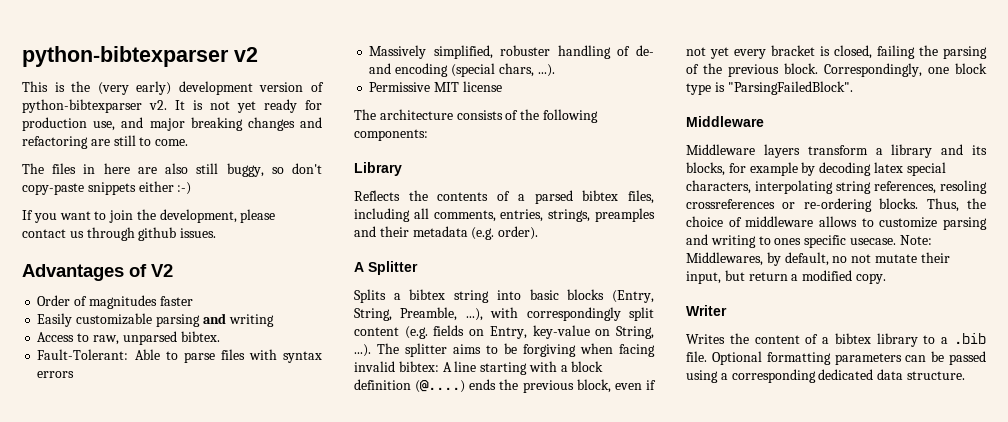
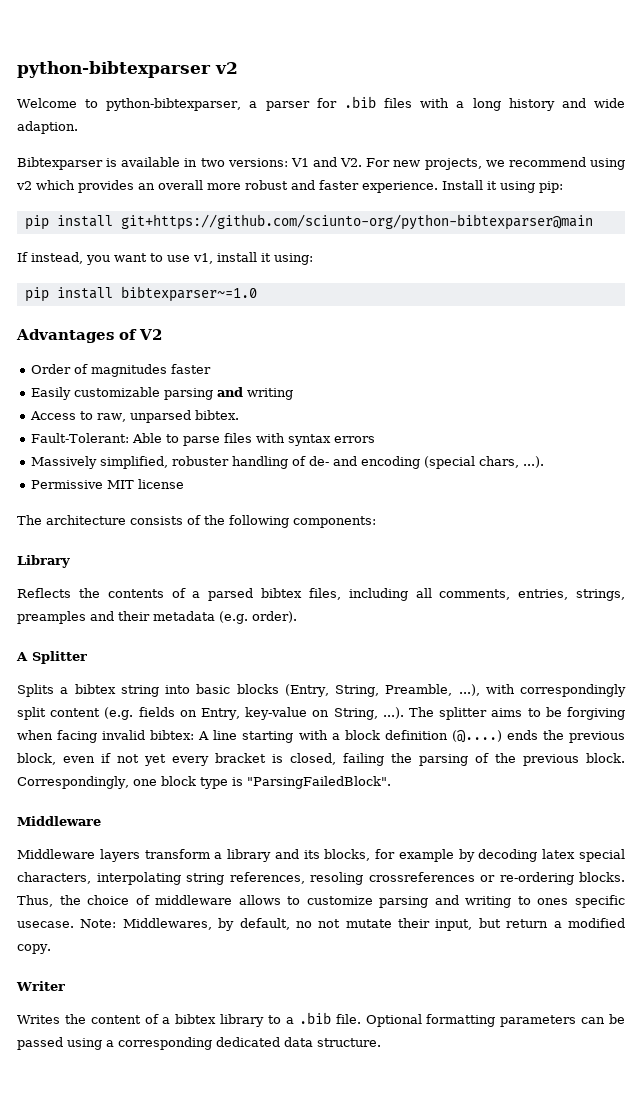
[22,81,324,95] [22,99,322,113] [22,117,322,131] [22,135,189,149] [22,163,323,177] [22,181,192,195] This is the (very early) development version of python-bibtexparser v2. It is not yet ready for production use, and major breaking changes and refactoring are still to come. // The files in here are also still buggy, so don't copy-paste snippets either :-) -> [17,96,625,111] [17,121,78,134] [17,157,626,170] [16,180,563,193] [24,214,593,230] Welcome to python-bibtexparser, a parser for .bib files with a long history and wide adaption. // Bibtexparser is available in two versions: V1 and V2. For new projects, we recommend using v2 which provides an overall more robust and faster experience. Install it using pip: // pip install git+https://github.com/sciunto-org/python-bibtexparser@main
(33, 215) none -> [31,252,83,264] instead,
[109,209,276,223] [22,227,217,241] join the development, please contact us through github issues. -> [167,252,313,265] [24,286,257,302] use v1, install it using: // pip install bibtexparser~=1.0

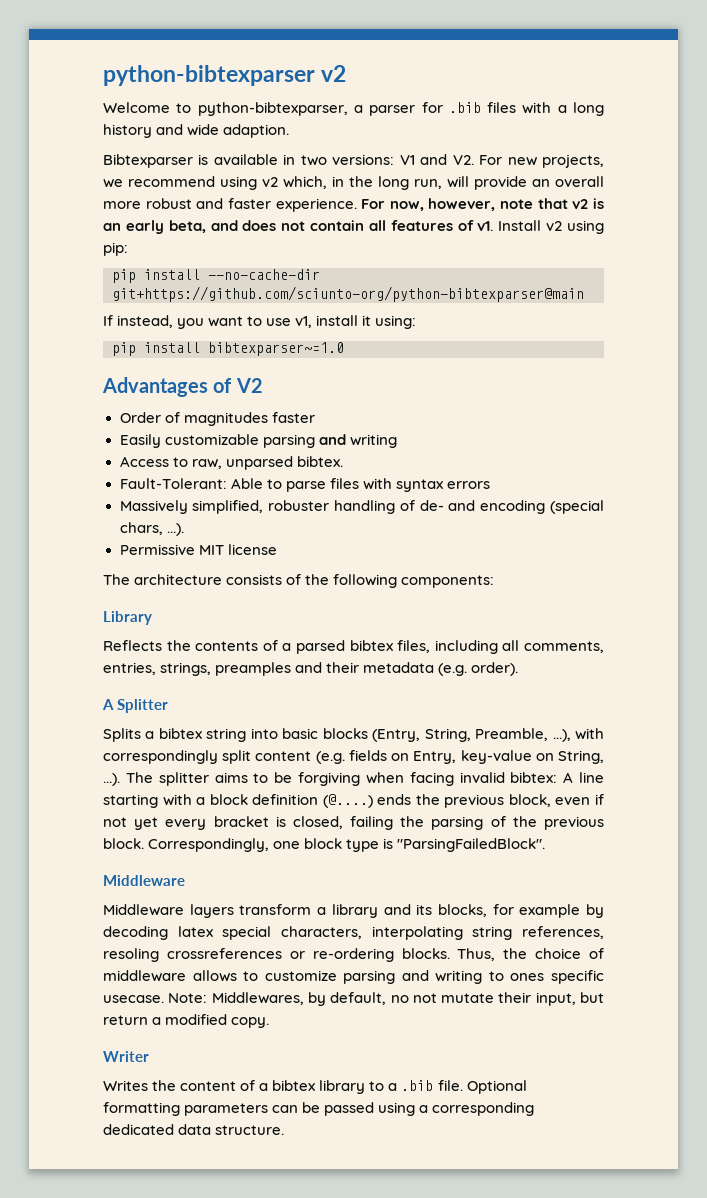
[36,180,134,193] which provides -> [283,176,527,190] which, in the long run, will provide
[442,180,497,190] Install it -> [361,198,604,211] [103,220,563,234] For now, however, note that v2 is an early beta, and does not contain all features of v1. Install v2
(113, 221) none -> [208,269,320,280] --no-cache-dir

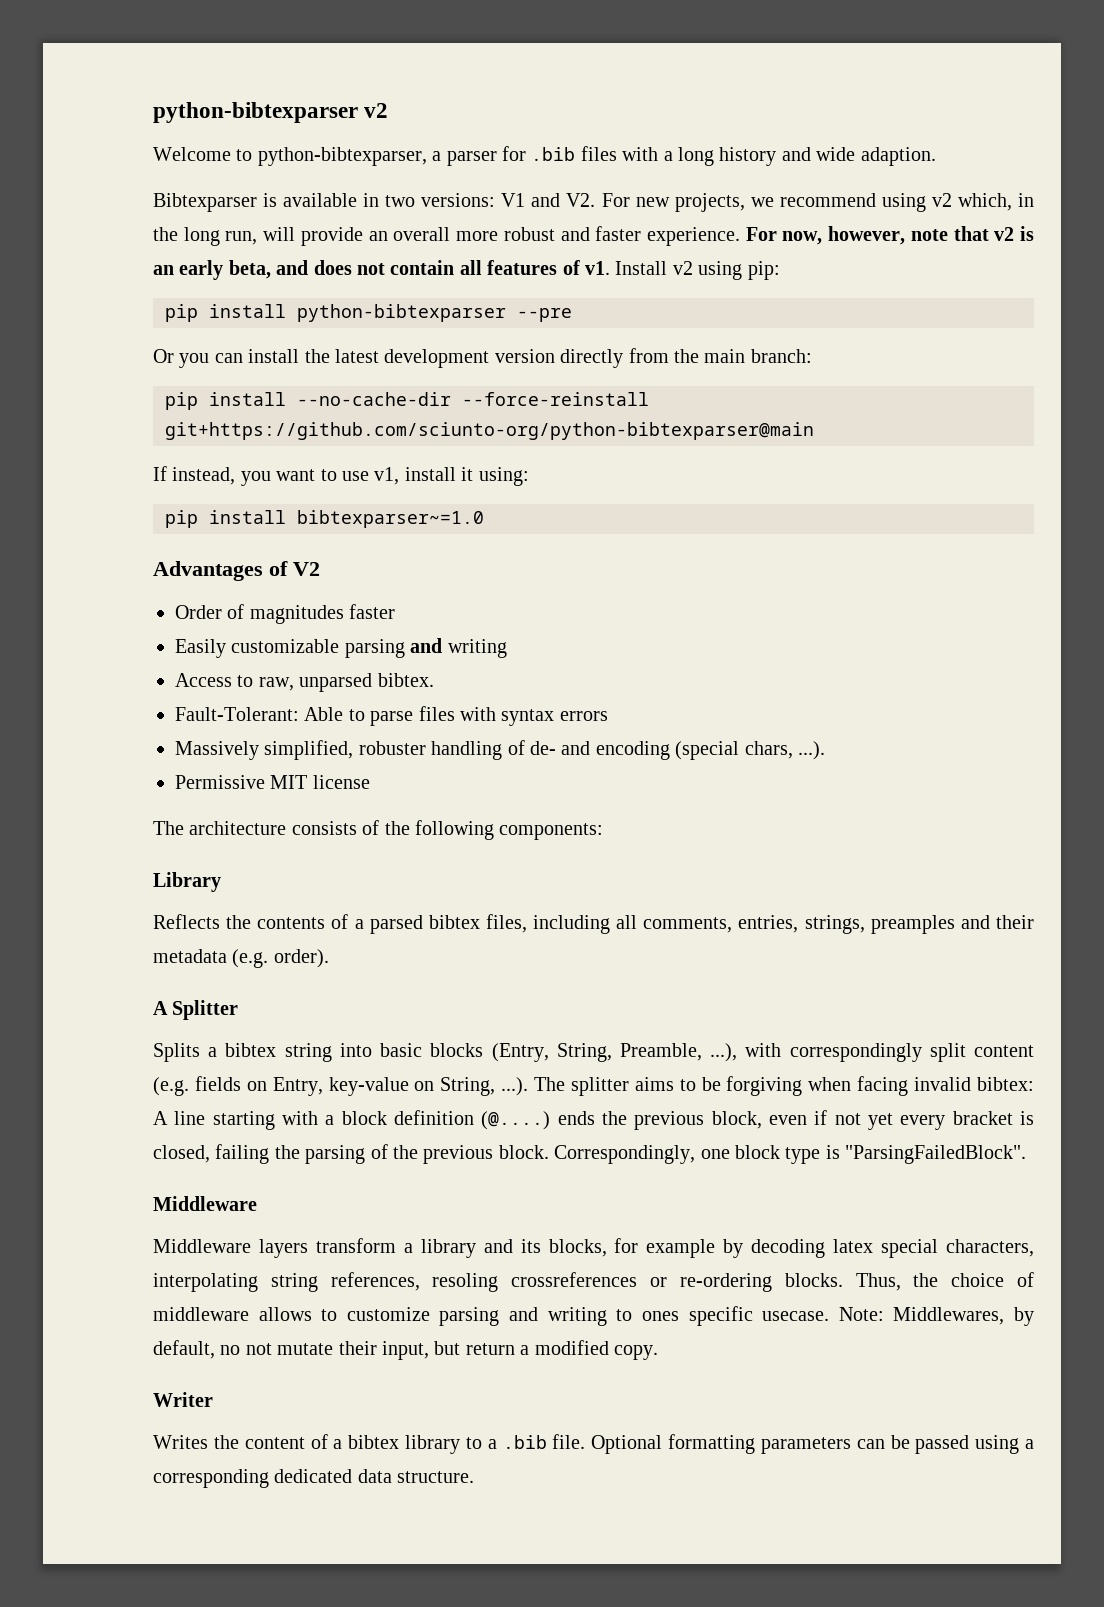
(128, 249) none -> [165,304,572,322] [153,348,812,368] // pip install python-bibtexparser --pre // Or you can install the latest development version directly from the main branch:
(320, 274) none -> [462,392,649,406] --force-reinstall

